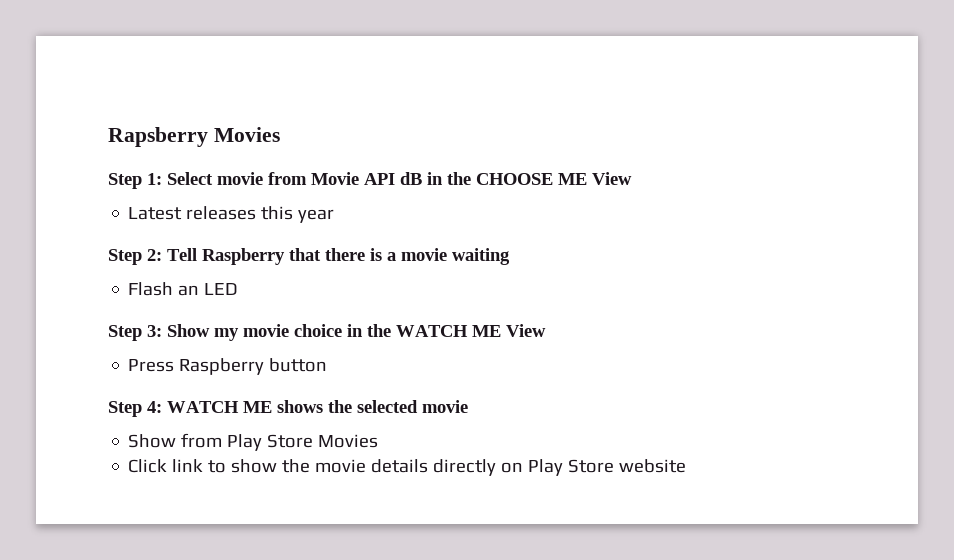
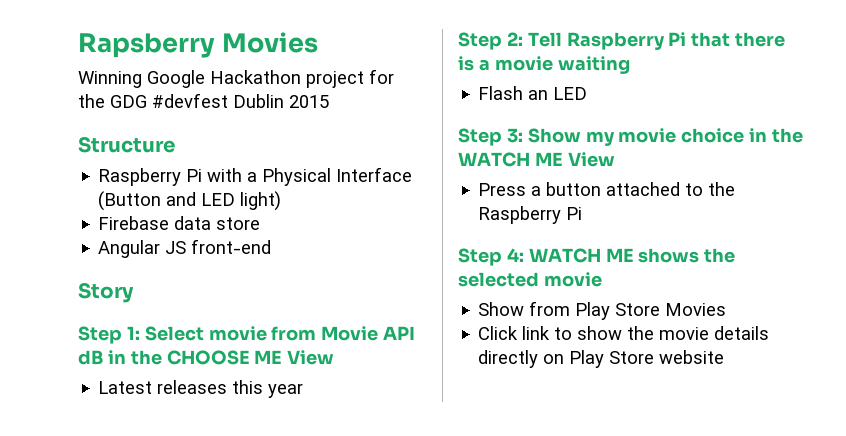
(280, 134) none -> [78,69,394,88] [78,93,329,108] [78,136,175,153] [98,167,413,186] [98,191,282,211] [98,216,261,230] [98,239,272,258] [78,282,134,303] // Winning Google Hackathon project for the GDG #devfest Dublin 2015 // Structure // Raspberry Pi with a Physical Interface (Button and LED light) // Firebase data store // Angular JS front-end // Story
(285, 256) none -> [668,32,687,46] Pi
[179,358,328,375] Raspberry button -> [531,182,736,196] [478,206,583,224] a button attached to the Raspberry Pi

